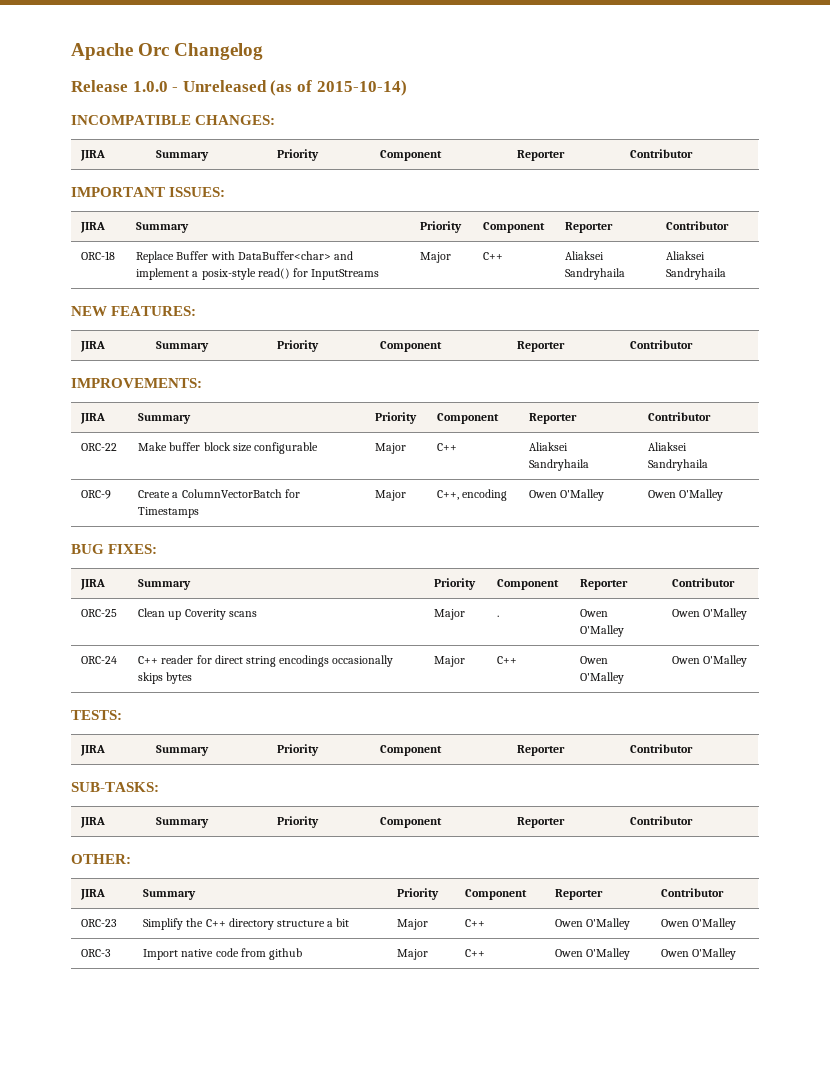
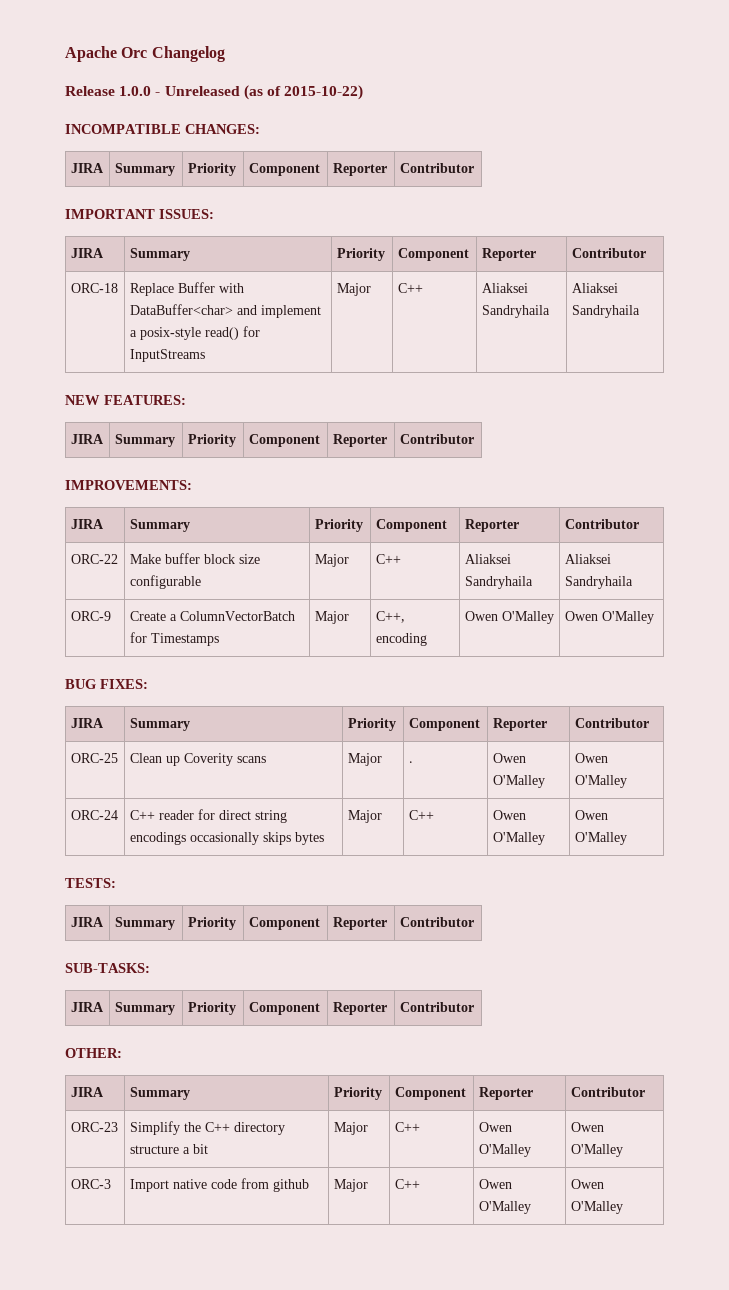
[316,80,407,96] 2015-10-14) -> [284,85,364,100] 2015-10-22)

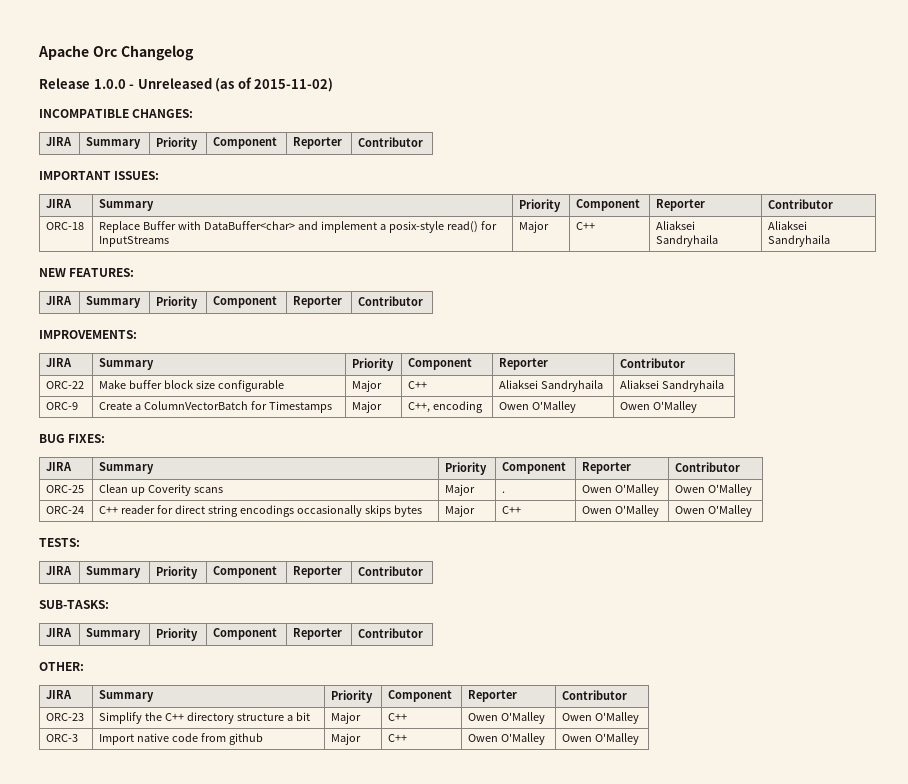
[284,85,364,100] 2015-10-22) -> [254,78,334,92] 2015-11-02)

